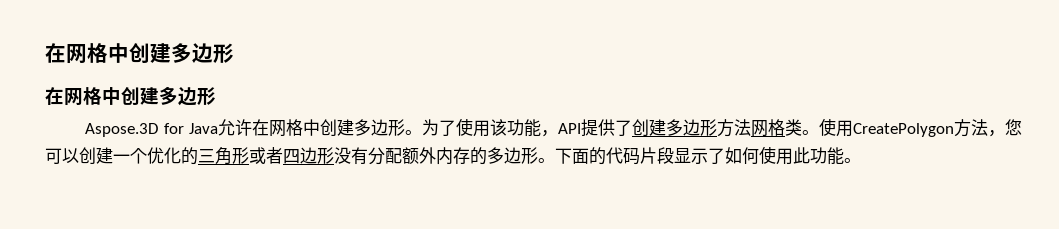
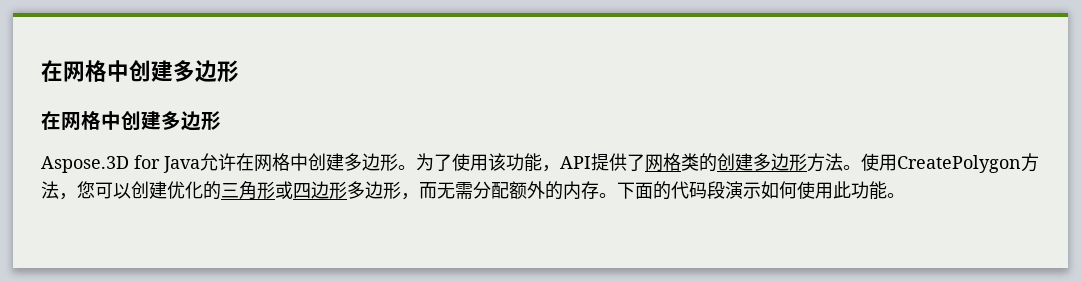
(632, 128) none -> [645,153,717,172] 网格类的
[751,119,802,137] 网格类 -> (843, 162) none
[113,148,147,164] 一个 -> (167, 190) none
[266,147,538,165] 者四边形没有分配额外内存的多边形 -> [293,181,599,200] 四边形多边形，而无需分配额外的内存
[640,147,725,164] 片段显示了 -> [707,181,761,199] 段演示

